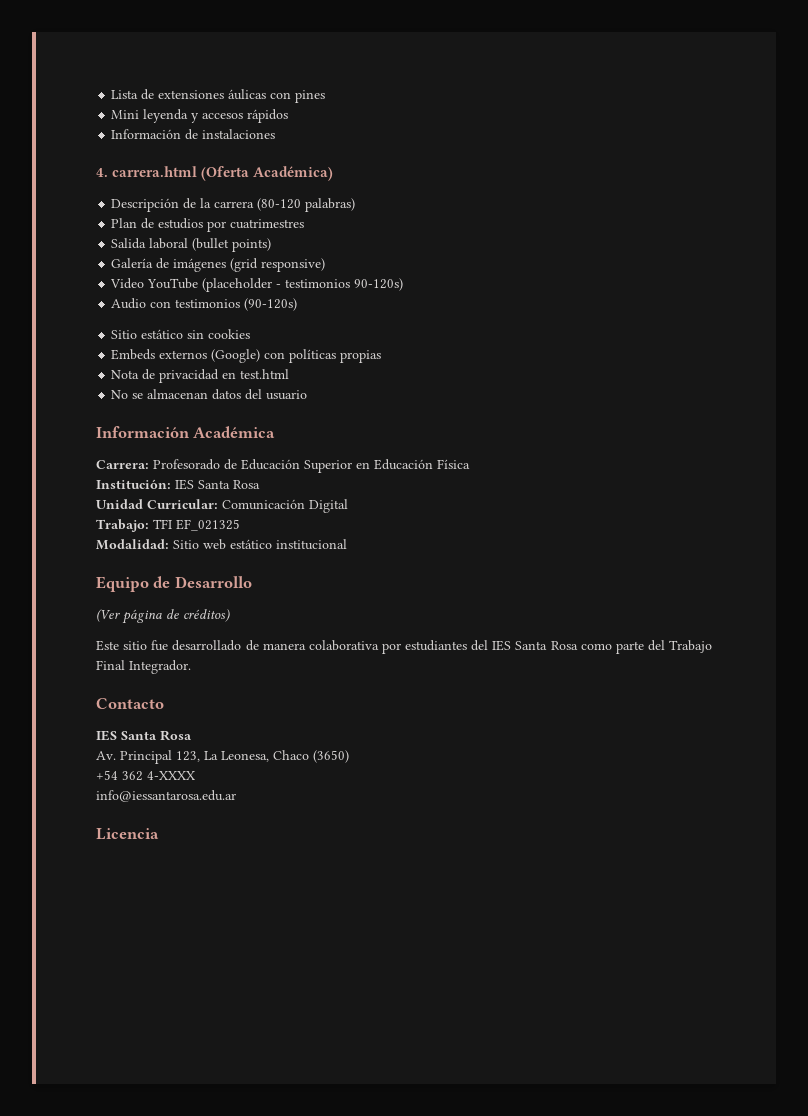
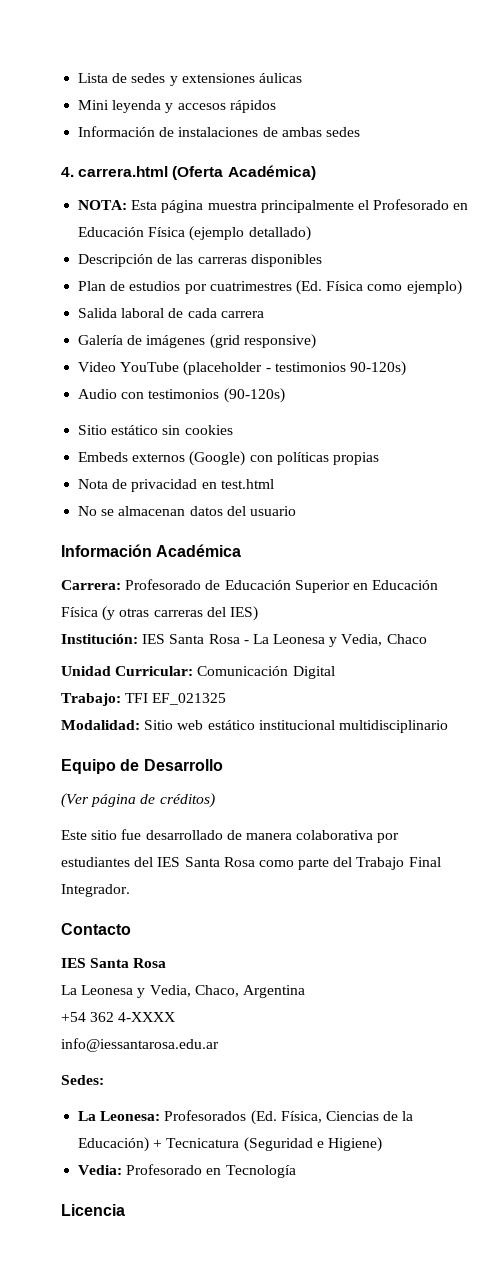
(155, 94) none -> [131,73,178,86] sedes y
[270,90,326,103] con pines -> (302, 78) none
(276, 134) none -> [262,127,360,137] de ambas sedes
[111,198,356,212] Descripción de la carrera (80-120 palabras) -> [78,199,469,213] [78,226,311,241] [78,254,322,267] NOTA: Esta página muestra principalmente el Profesorado en Educación Física (ejemplo detallado) // Descripción de las carreras disponibles
(305, 224) none -> [295,280,462,295] (Ed. Física como ejemplo)
[192,238,272,252] (bullet points) -> [168,308,264,318] de cada carrera
(470, 464) none -> [102,606,258,621] (y otras carreras del IES)
(260, 484) none -> [243,634,427,647] - La Leonesa y Vedia, Chaco
(347, 544) none -> [338,720,448,733] multidisciplinario
[96,750,349,764] [96,770,196,781] [96,790,236,802] Av. Principal 123, La Leonesa, Chaco (3650) // +54 362 4-XXXX // info@iessantarosa.edu.ar -> [61,985,305,998] [61,1012,176,1022] [61,1038,219,1052] [61,1075,104,1085] [78,1110,414,1125] [78,1137,382,1152] [78,1164,296,1178] La Leonesa y Vedia, Chaco, Argentina // +54 362 4-XXXX // info@iessantarosa.edu.ar // Sedes: // La Leonesa: Profesorados (Ed. Física, Ciencias de la Educación) + Tecnicatura (Seguridad e Higiene) // Vedia: Profesorado en Tecnología

